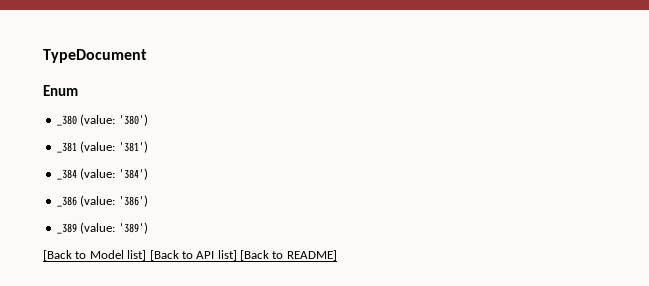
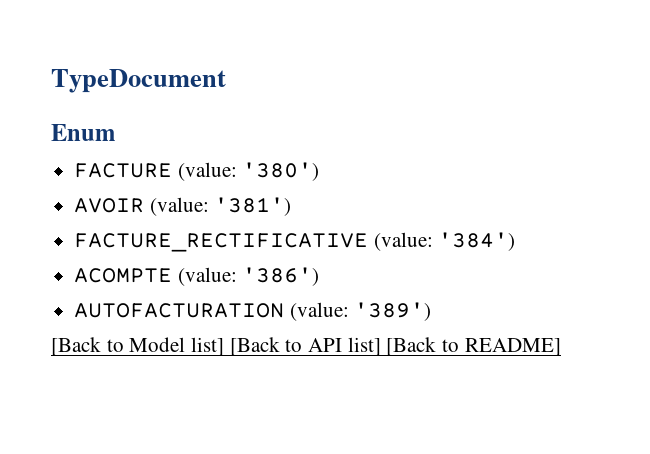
[56,115,77,126] _380 -> [74,163,173,178] FACTURE
[56,142,77,153] _381 -> [74,198,145,213] AVOIR
[56,169,77,180] _384 -> [74,233,369,252] FACTURE_RECTIFICATIVE
[56,196,77,207] _386 -> [74,268,173,283] ACOMPTE
[56,223,77,234] _389 -> [74,303,285,318] AUTOFACTURATION

